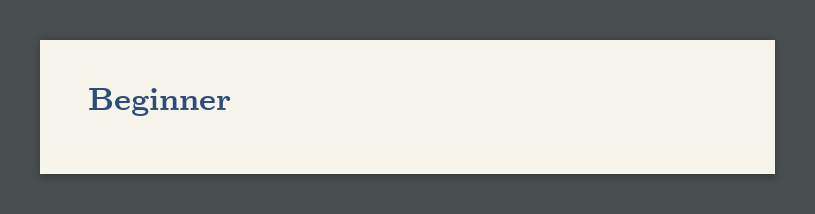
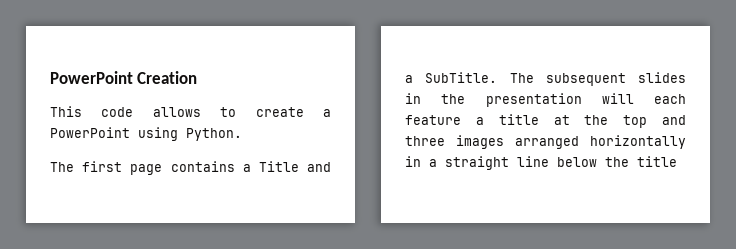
[88,88,231,116] Beginner -> [50,71,198,84] [50,106,331,117] [50,127,242,141] [50,161,331,175] [405,72,686,86] [405,93,686,107] [405,114,686,128] [405,135,686,149] [405,156,677,170] PowerPoint Creation // This code allows to create a PowerPoint using Python. // The first page contains a Title and a SubTitle. The subsequent slides in the presentation will each feature a title at the top and three images arranged horizontally in a straight line below the title

